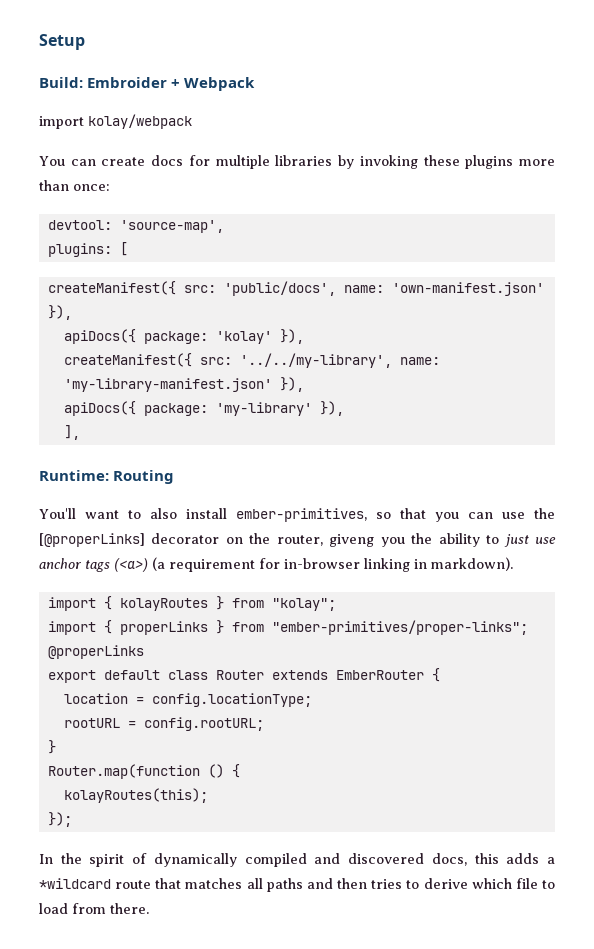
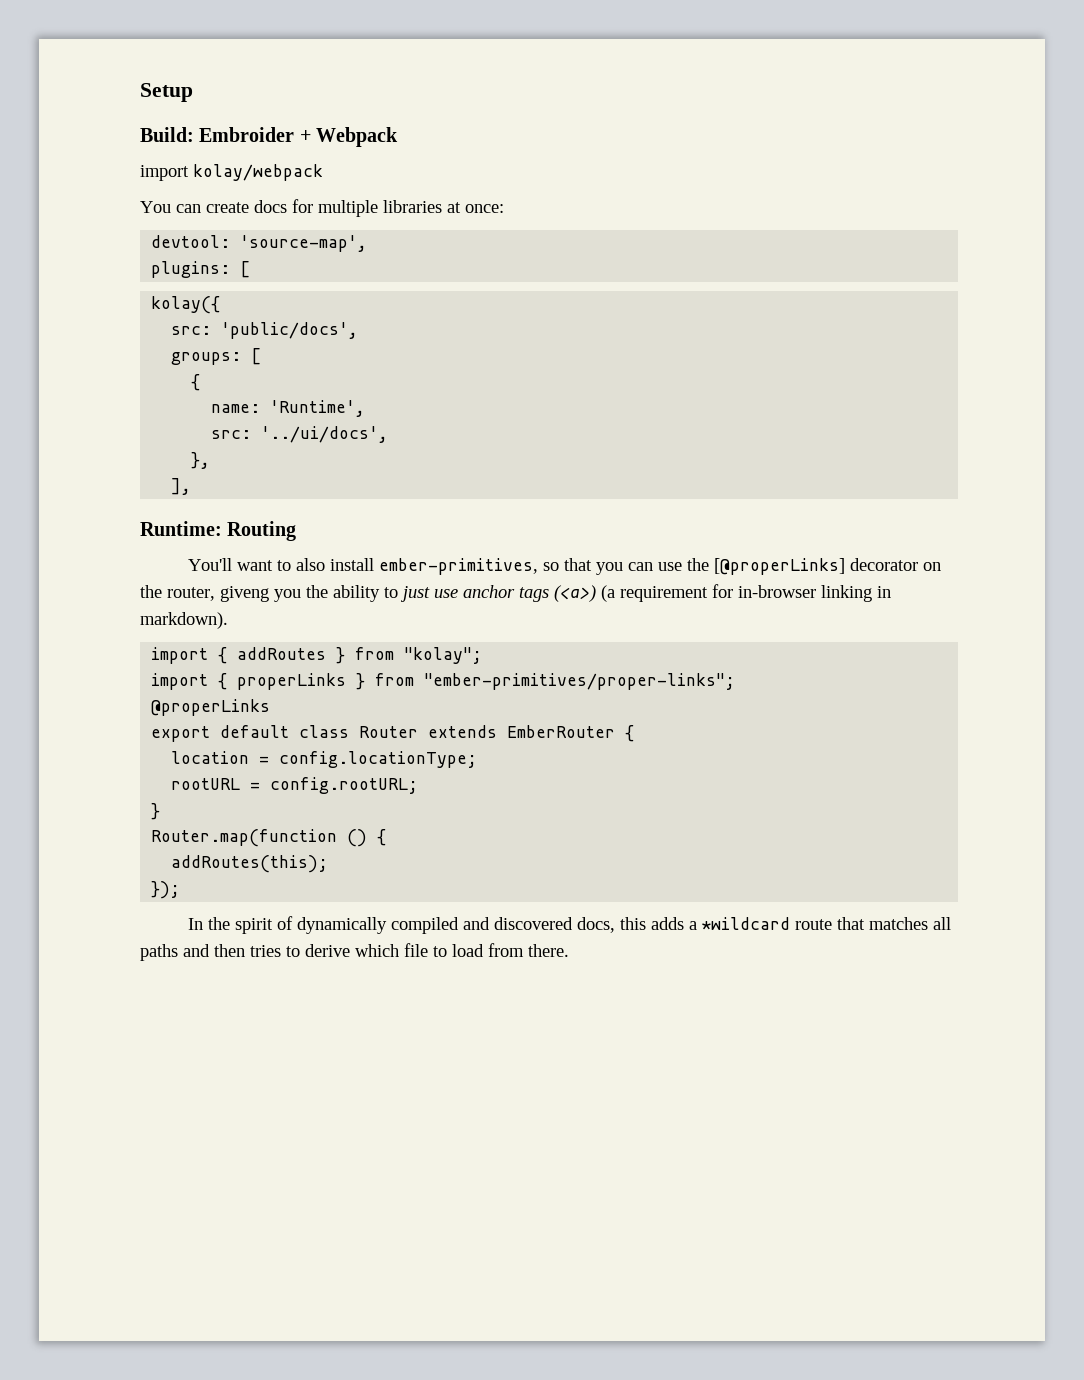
[338,155,555,169] [39,180,69,191] by invoking these plugins more than -> [447,202,461,213] at
[47,281,176,295] createManifest({ -> [151,296,221,314] kolay({ //
[343,282,544,296] [47,305,72,320] [63,329,304,344] [63,353,440,368] [63,377,304,392] [63,401,344,416] name: 'own-manifest.json' }), // apiDocs({ package: 'kolay' }), // createManifest({ src: '../../my-library', name: 'my-library-manifest.json' }), // apiDocs({ package: 'my-library' }), -> [171,348,262,365] [191,374,201,391] [211,400,366,417] [211,426,389,443] [191,452,211,469] // groups: [ // { // name: 'Runtime', // src: '../ui/docs', // },
[119,598,208,611] kolayRoutes -> [237,647,327,660] addRoutes
[63,788,208,803] kolayRoutes(this); -> [171,855,329,873] addRoutes(this);

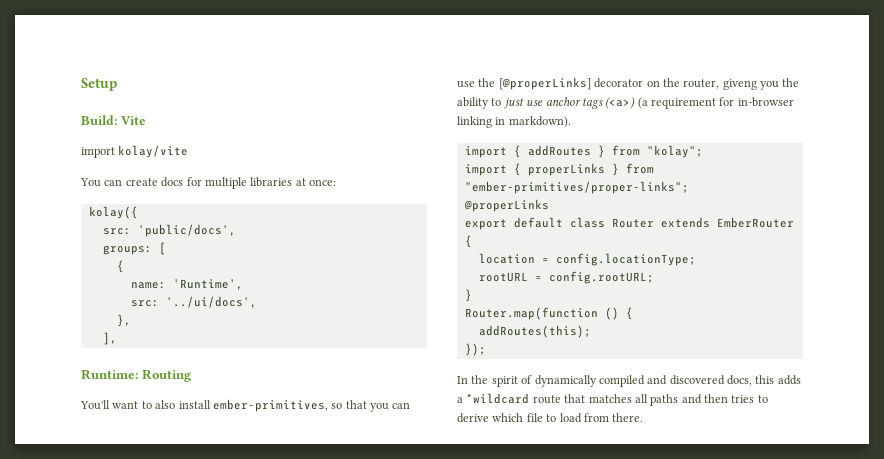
[199,127,399,147] [140,164,323,181] Embroider + Webpack // import kolay/webpack -> [120,116,146,125] [81,145,189,158] Vite // import kolay/vite
[151,235,368,252] [151,261,251,278] // devtool: 'source-map', // plugins: [ -> (336, 182) none

